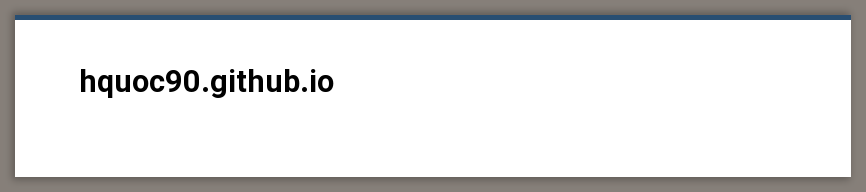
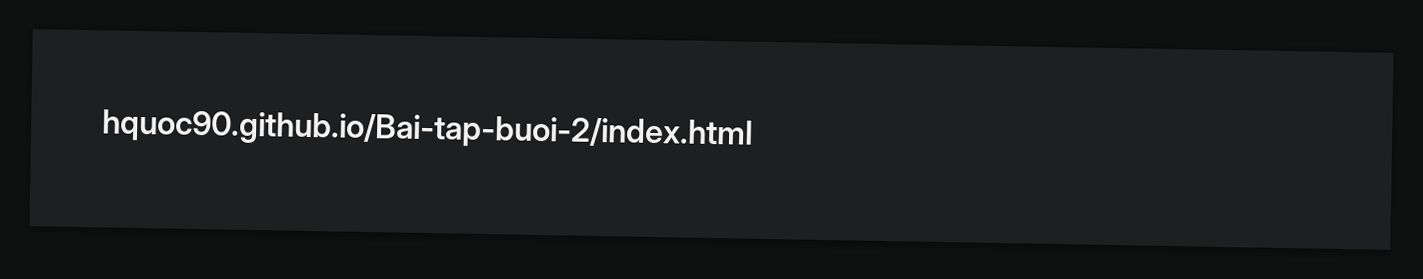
[79,69,334,98] hquoc90.github.io -> [101,109,753,152] hquoc90.github.io/Bai-tap-buoi-2/index.html

